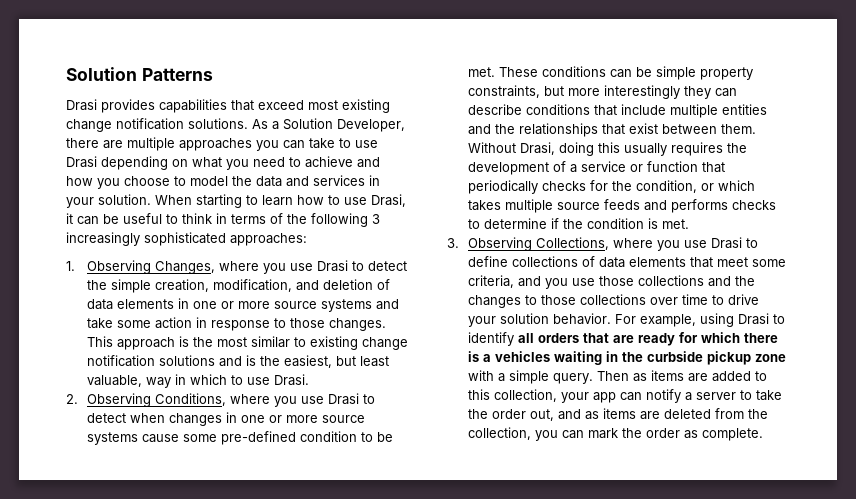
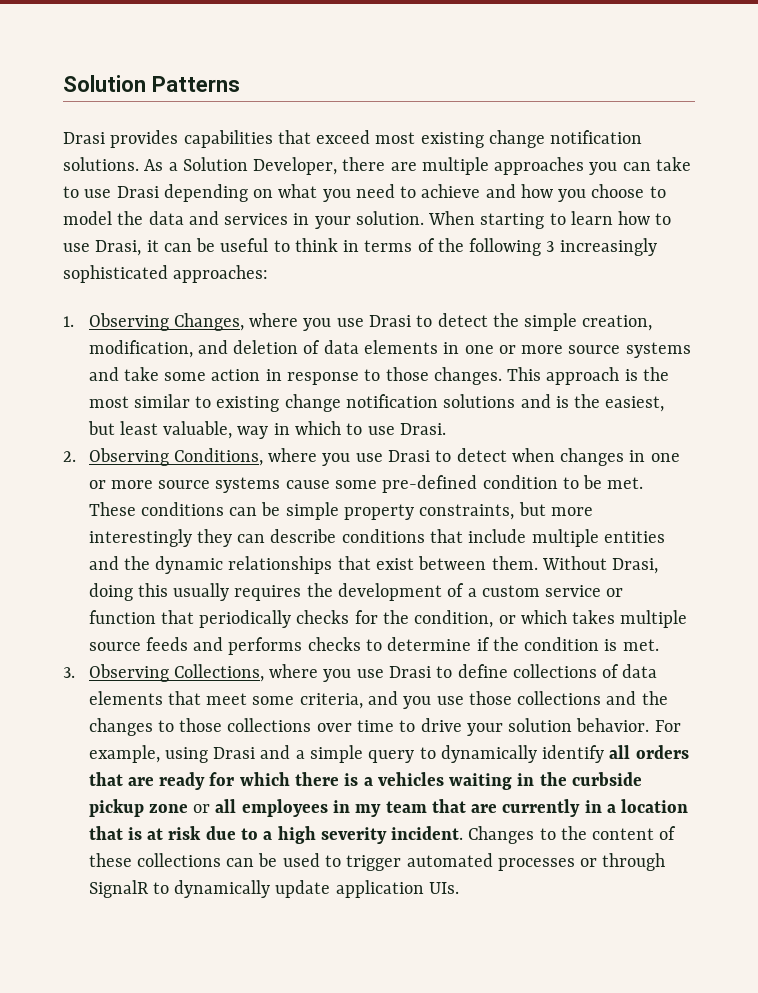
(515, 129) none -> [155,556,224,574] dynamic
(577, 168) none -> [481,585,540,597] custom
[772,314,785,324] to -> [260,745,537,763] and a simple query to dynamically
[467,370,767,384] [467,389,782,403] [467,408,768,421] [467,427,763,441] with a simple query. Then as items are added to this collection, your app can notify a server to take the order out, and as items are deleted from the collection, you can mark the order as complete. -> [193,799,689,817] [88,826,677,844] [88,853,666,871] [88,880,459,898] or all employees in my team that are currently in a location that is at risk due to a high severity incident. Changes to the content of these collections can be used to trigger automated processes or through SignalR to dynamically update application UIs.

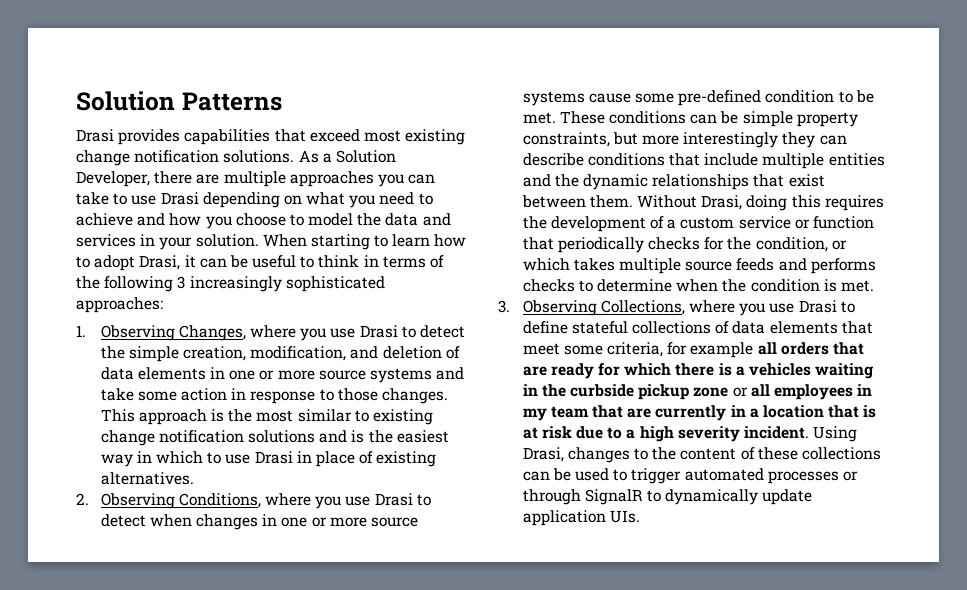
[63,243,90,252] use -> [94,255,136,271] adopt
[605,396,665,412] [87,421,233,439] easiest, but least valuable, -> [396,430,449,443] easiest
[399,423,446,435] Drasi. -> [254,451,437,467] [100,472,194,485] Drasi in place of existing alternatives.
[173,583,230,601] usually -> (821, 201) none
[476,637,490,651] if -> [676,279,719,292] when
(508, 671) none -> [571,321,628,334] stateful
[367,691,668,709] [88,718,681,736] [88,745,605,763] and you use those collections and the changes to those collections over time to drive your solution behavior. For example, using Drasi and a simple query to dynamically identify -> [667,342,754,358] for example
[468,826,535,844] Changes -> [813,426,858,442] [522,447,630,463] Using Drasi, changes

